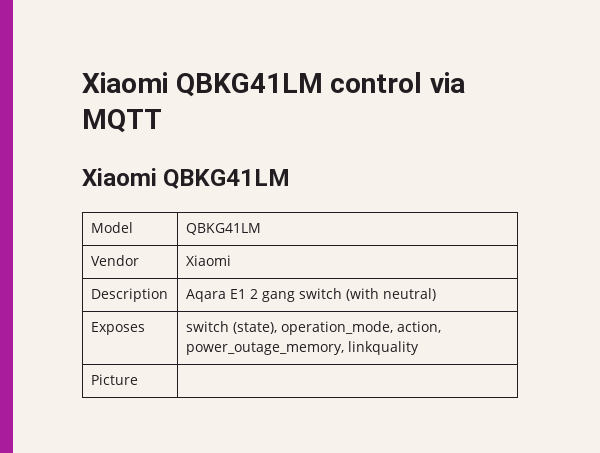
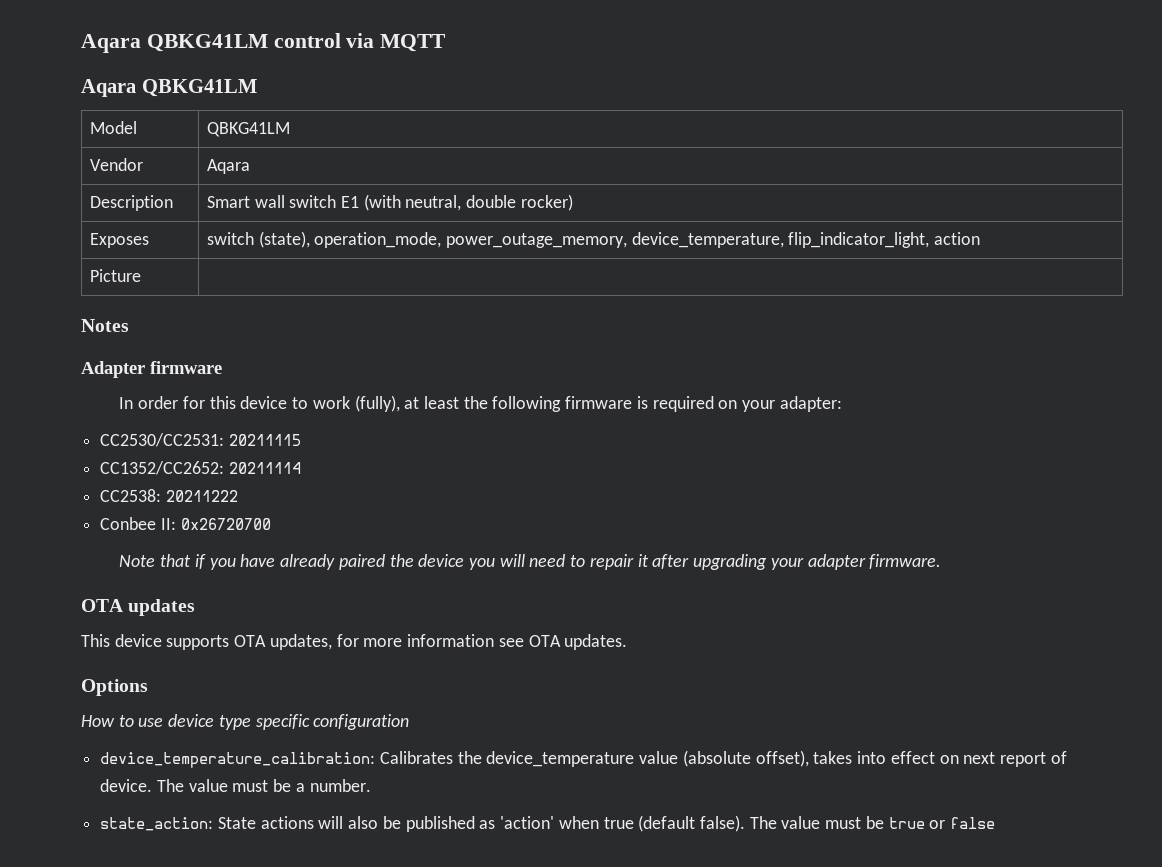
[82,72,168,93] Xiaomi -> [81,34,141,53] Aqara
[82,168,157,186] Xiaomi -> [81,79,136,97] Aqara
[185,255,231,266] Xiaomi -> [206,159,250,174] Aqara
[185,288,436,302] [90,322,145,335] [185,321,441,335] [185,341,419,355] [90,374,138,385] Aqara E1 2 gang switch (with neutral) // Exposes | switch (state), operation_mode, action, power_outage_memory, linkquality // Picture | -> [206,194,573,211] [89,233,149,248] [206,231,981,248] [89,269,141,282] [81,319,129,332] [81,361,222,378] [119,395,842,412] [100,433,301,447] [100,461,301,475] [100,489,238,502] [100,517,271,530] [119,554,942,570] [81,599,196,616] [81,634,628,650] [81,679,148,696] [81,714,410,730] [100,750,1067,768] [100,779,371,792] [100,815,996,832] Smart wall switch E1 (with neutral, double rocker) // Exposes | switch (state), operation_mode, power_outage_memory, device_temperature, flip_indicator_light, action // Picture | // Notes // Adapter firmware // In order for this device to work (fully), at least the following firmware is required on your adapter: // CC2530/CC2531: 20211115 // CC1352/CC2652: 20211114 // CC2538: 20211222 // Conbee II: 0x26720700 // Note that if you have already paired the device you will need to repair it after upgrading your adapter firmware. // OTA updates // This device supports OTA updates, for more information see OTA updates. // Options // How to use device type specific configuration // device_temperature_calibration: Calibrates the device_temperature value (absolute offset), takes into effect on next report of device. The value must be a number. // state_action: State actions will also be published as 'action' when true (default false). The value must be true or false

